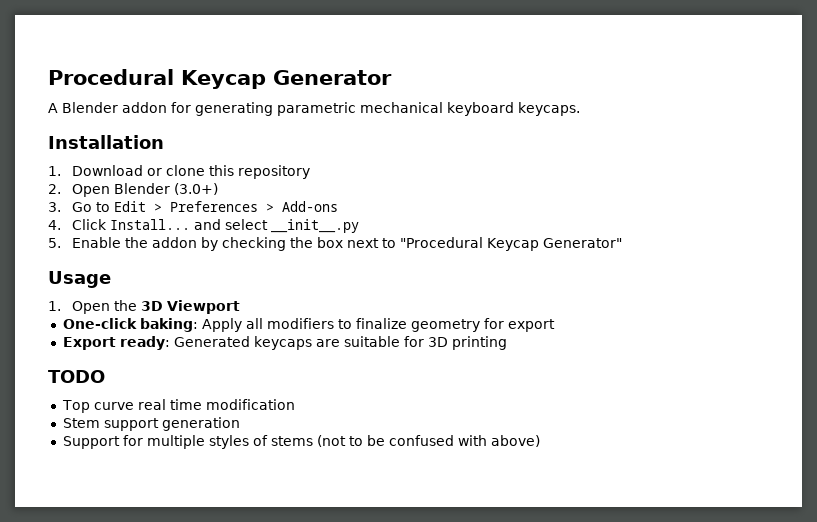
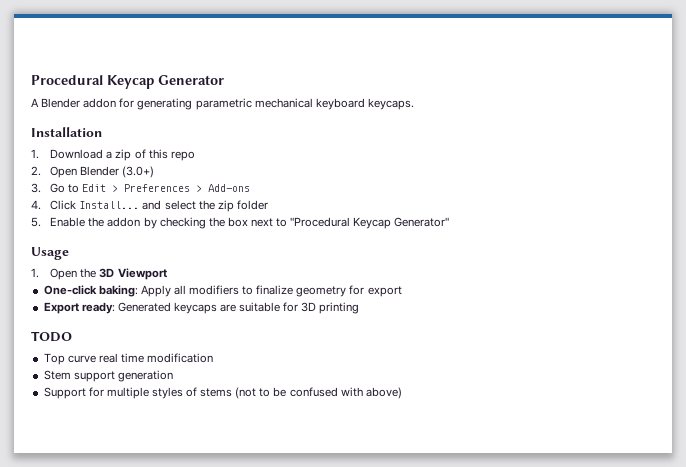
[146,165,310,179] or clone this repository -> [106,149,195,161] a zip of this repo
[270,219,359,233] __init__.py -> [198,200,268,212] the zip folder

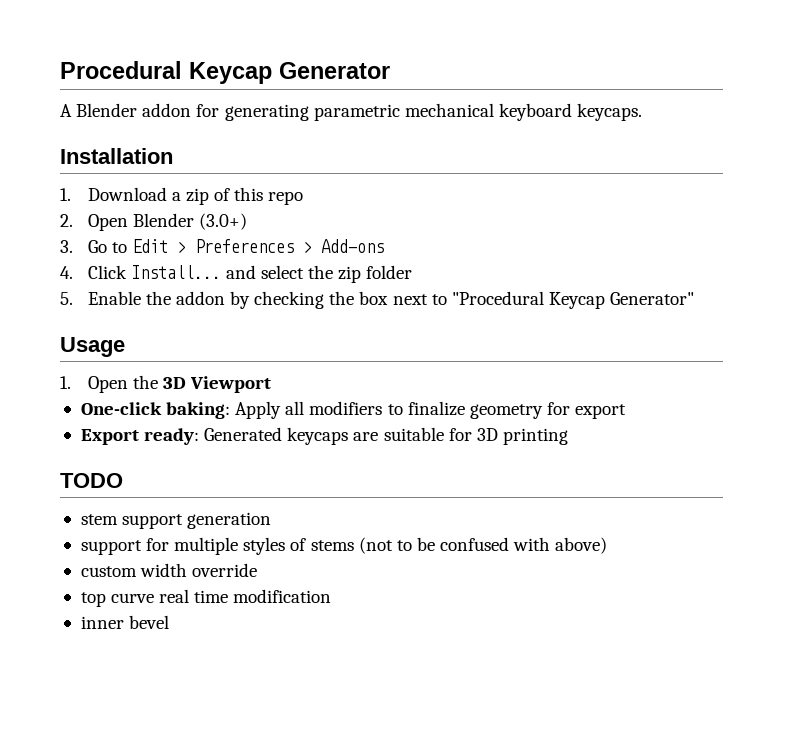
[43,353,214,365] [43,370,71,380] Top curve real time modification // Stem -> [80,514,118,525] stem
[43,387,86,399] Support -> [80,540,142,555] support
(402, 393) none -> [80,563,258,577] [80,589,332,607] [80,615,170,629] // custom width override // top curve real time modification // inner bevel

